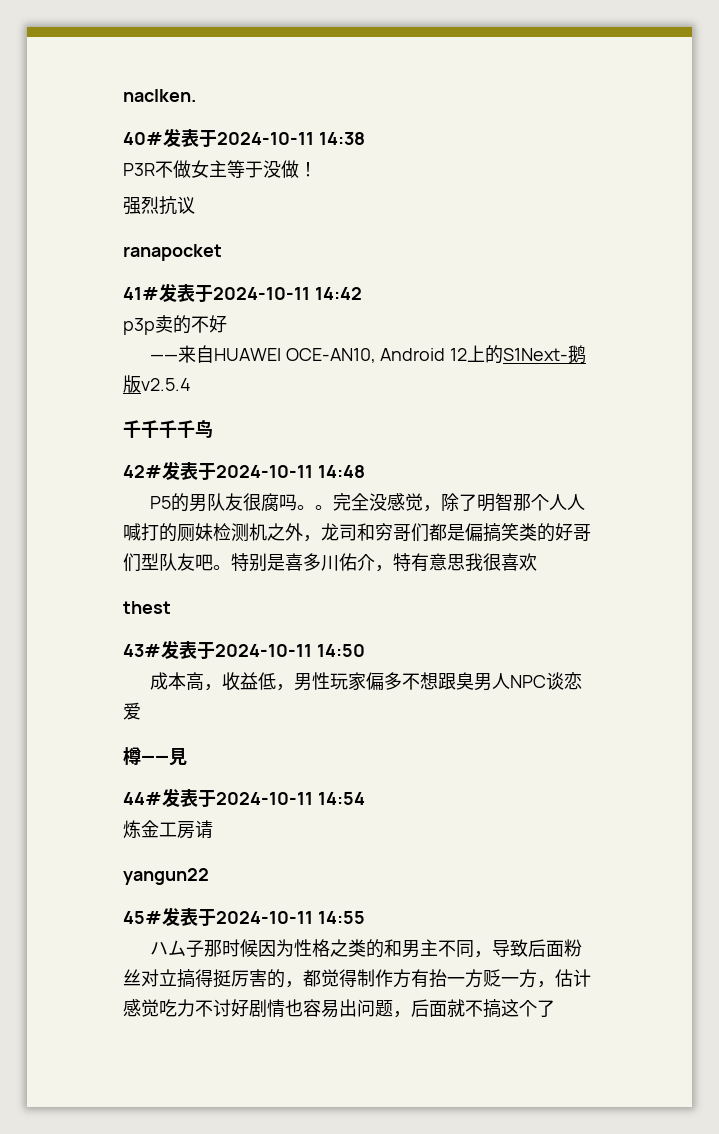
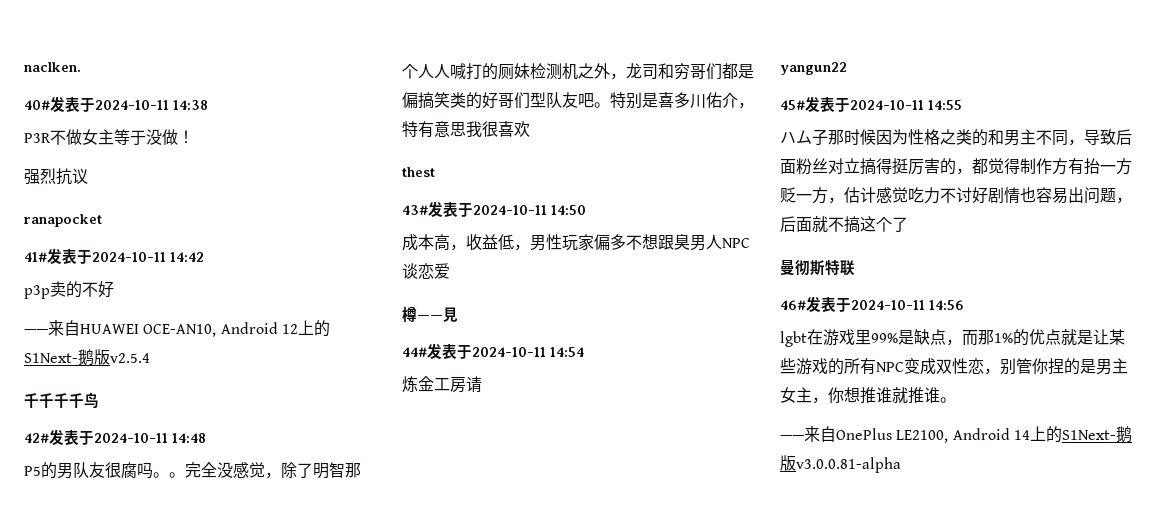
(555, 1008) none -> [780,259,855,276] [780,296,964,313] [780,329,1125,347] [780,358,1128,375] [780,387,956,404] [780,426,1132,443] [780,455,901,473] // 曼彻斯特联 // 46#发表于2024-10-11 14:56 // lgbt在游戏里99%是缺点，而那1%的优点就是让某些游戏的所有NPC变成双性恋，别管你捏的是男主女主，你想推谁就推谁。 // ——来自OnePlus LE2100, Android 14上的S1Next-鹅版v3.0.0.81-alpha

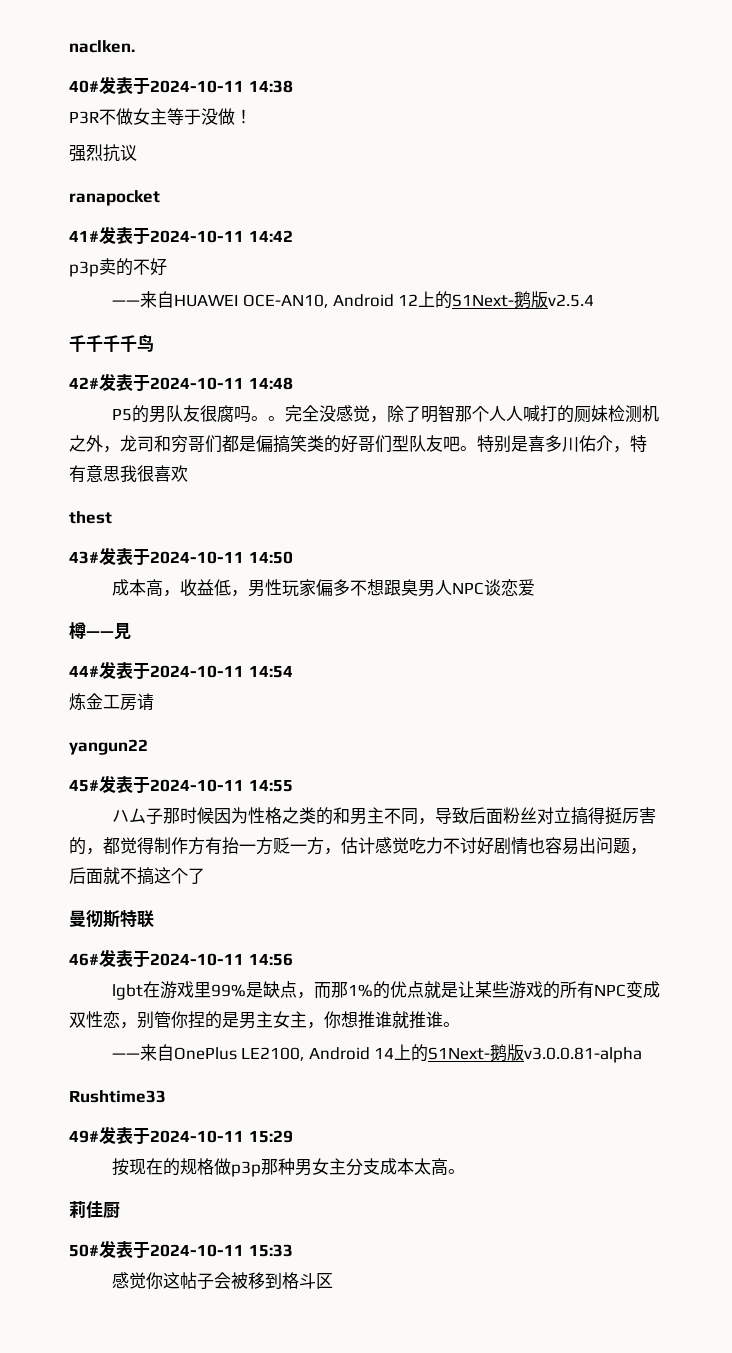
(901, 465) none -> [69,1090,166,1103] [69,1126,293,1144] [111,1158,465,1177] [69,1201,120,1218] [69,1240,293,1258] [111,1272,333,1290] // Rushtime33 // 49#发表于2024-10-11 15:29 // 按现在的规格做p3p那种男女主分支成本太高。 // 莉佳厨 // 50#发表于2024-10-11 15:33 // 感觉你这帖子会被移到格斗区

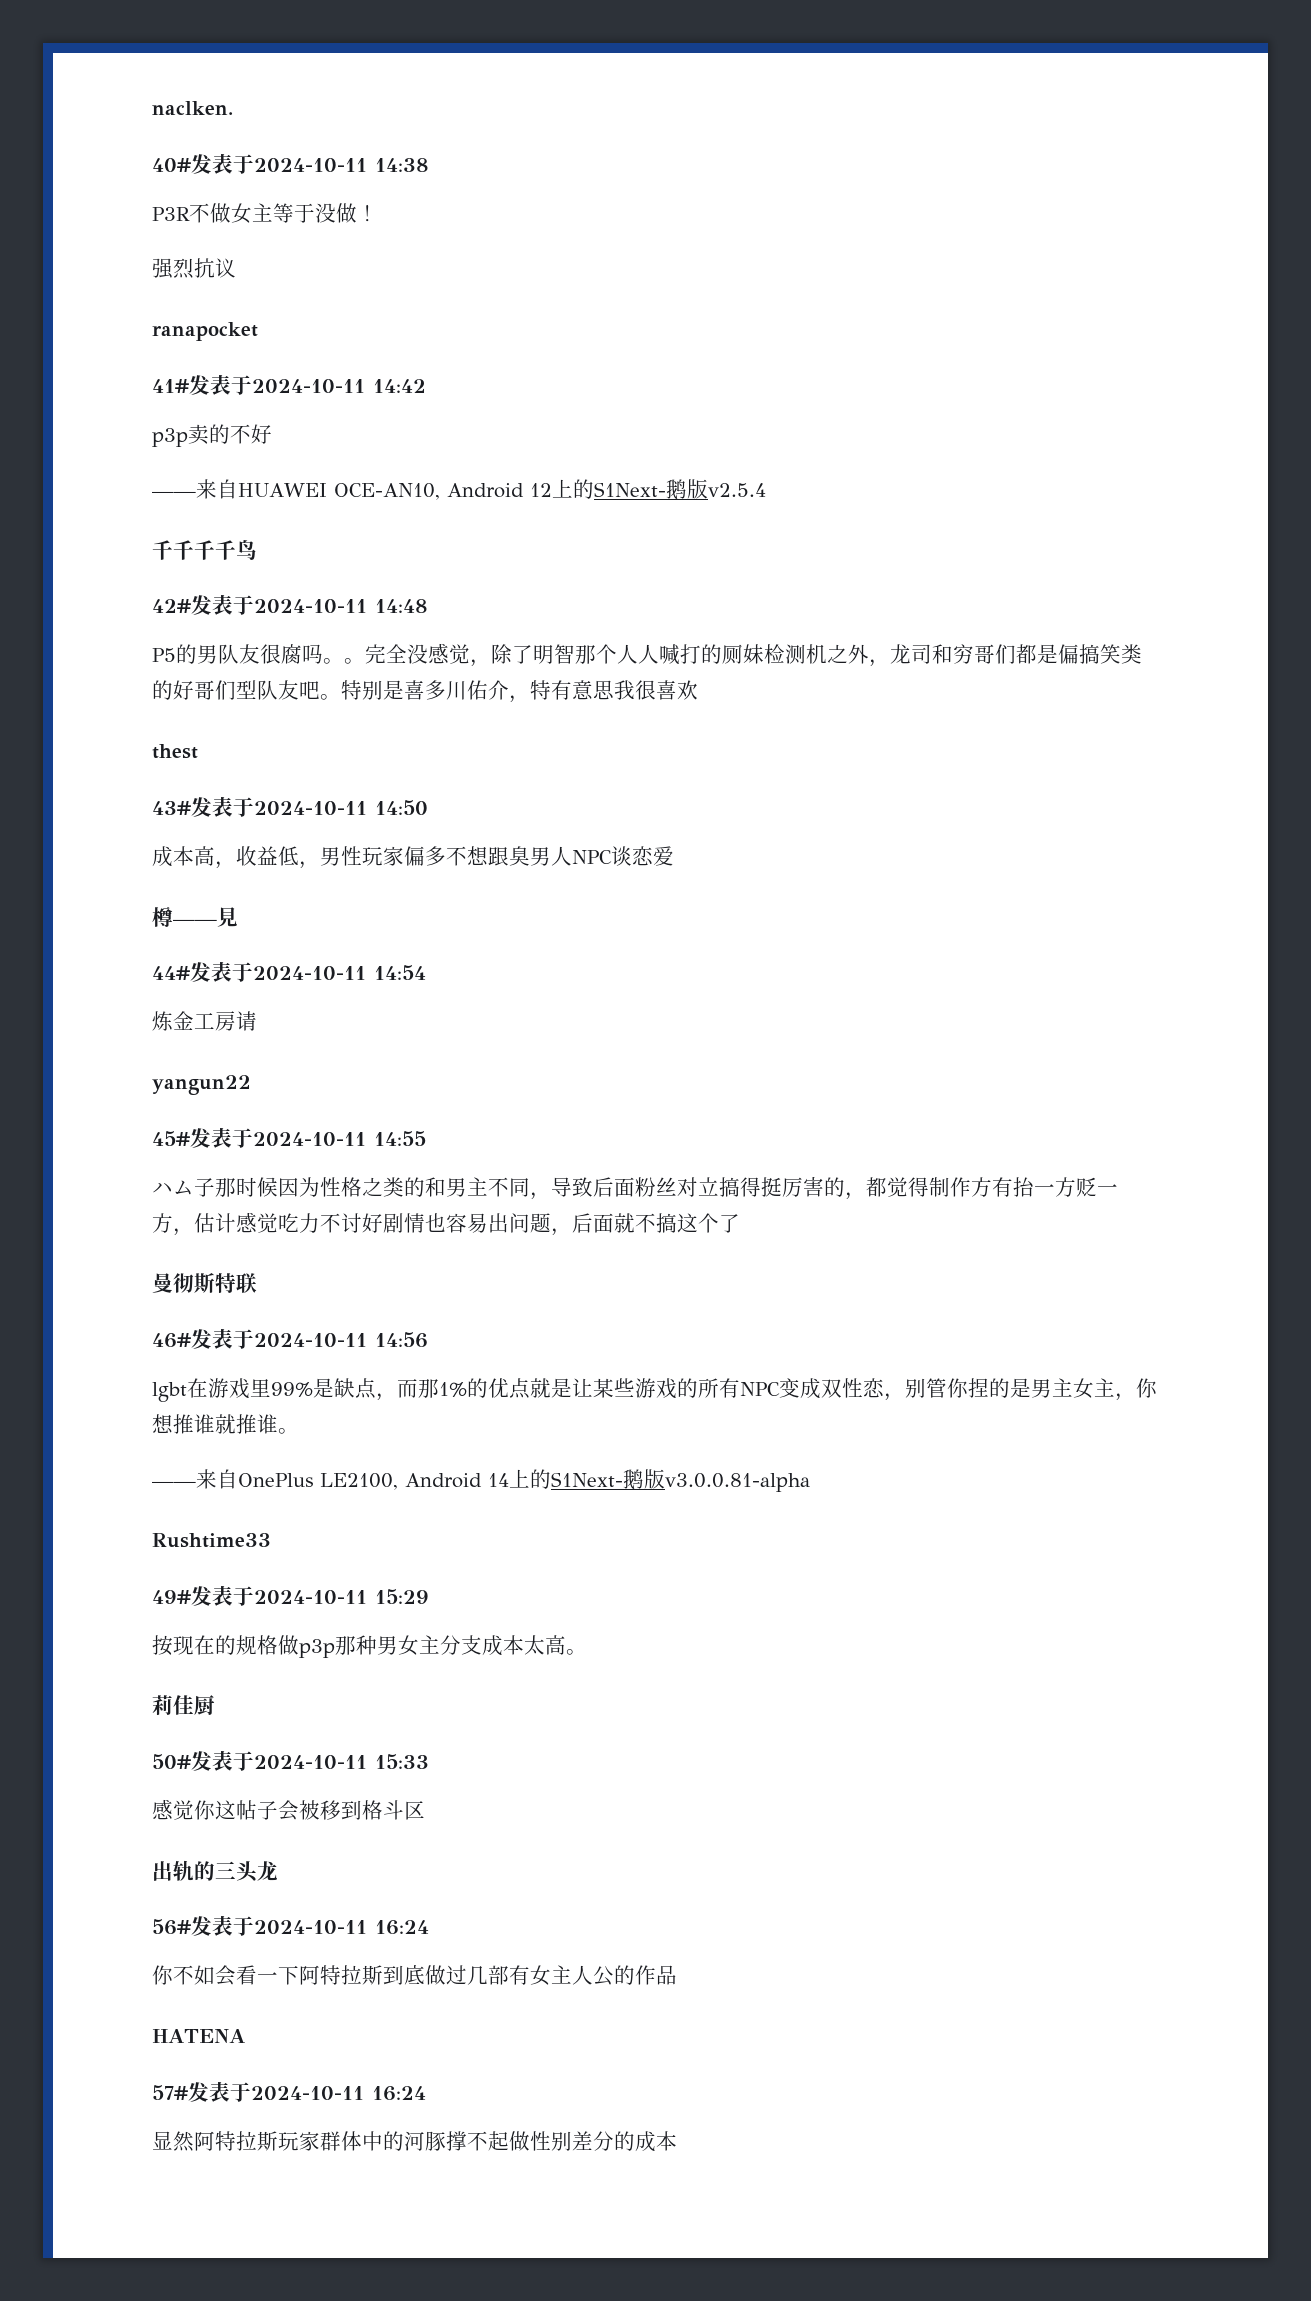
(333, 1281) none -> [152,1860,278,1882] [152,1915,429,1936] [152,1965,677,1986] [152,2029,245,2043] [152,2081,426,2102] [152,2131,677,2152] // 出轨的三头龙 // 56#发表于2024-10-11 16:24 // 你不如会看一下阿特拉斯到底做过几部有女主人公的作品 // HATENA // 57#发表于2024-10-11 16:24 // 显然阿特拉斯玩家群体中的河豚撑不起做性别差分的成本

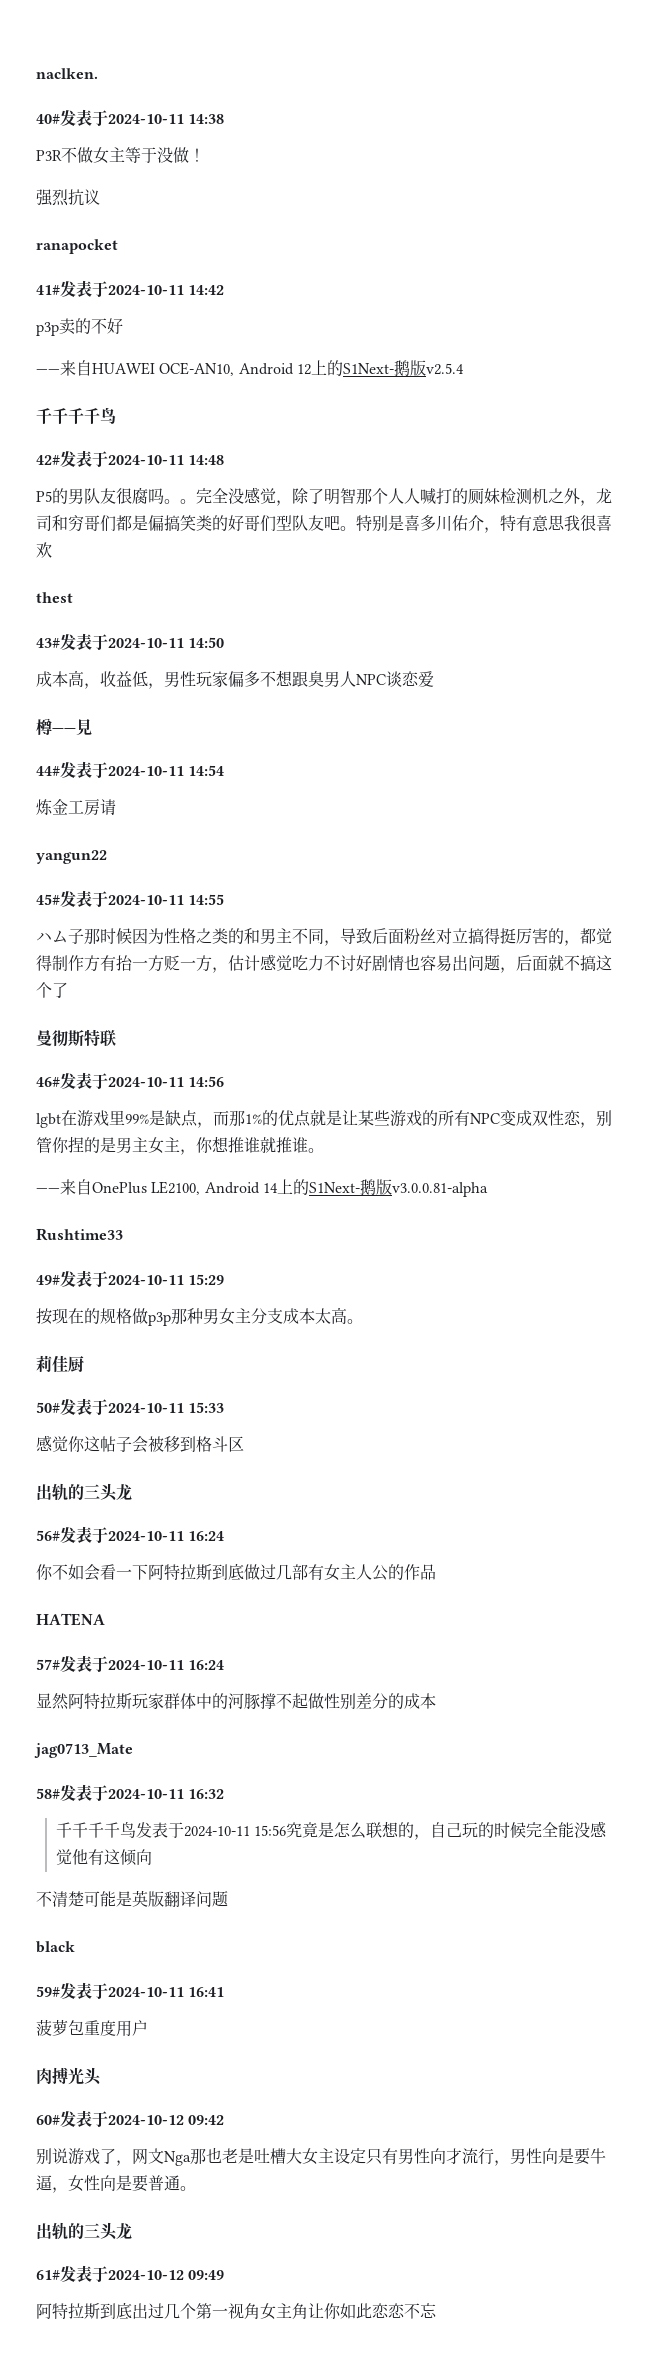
(677, 2141) none -> [34,1743,133,1758] [36,1784,225,1801] [55,1821,608,1840] [55,1849,152,1866] [36,1890,228,1907] [36,1941,75,1953] [36,1982,225,1999] [36,2019,148,2037] [36,2067,102,2085] [36,2110,225,2127] [36,2147,606,2166] [36,2175,196,2193] [36,2222,132,2240] [36,2265,225,2282] [36,2302,437,2320] // jag0713_Mate // 58#发表于2024-10-11 16:32 // 千千千千鸟发表于2024-10-11 15:56究竟是怎么联想的，自己玩的时候完全能没感觉他有这倾向 // 不清楚可能是英版翻译问题 // black // 59#发表于2024-10-11 16:41 // 菠萝包重度用户 // 肉搏光头 // 60#发表于2024-10-12 09:42 // 别说游戏了，网文Nga那也老是吐槽大女主设定只有男性向才流行，男性向是要牛逼，女性向是要普通。 // 出轨的三头龙 // 61#发表于2024-10-12 09:49 // 阿特拉斯到底出过几个第一视角女主角让你如此恋恋不忘

